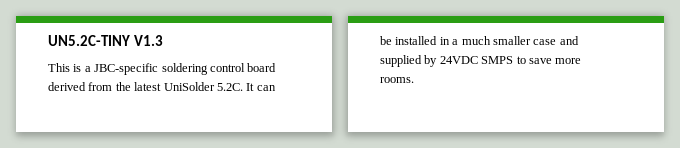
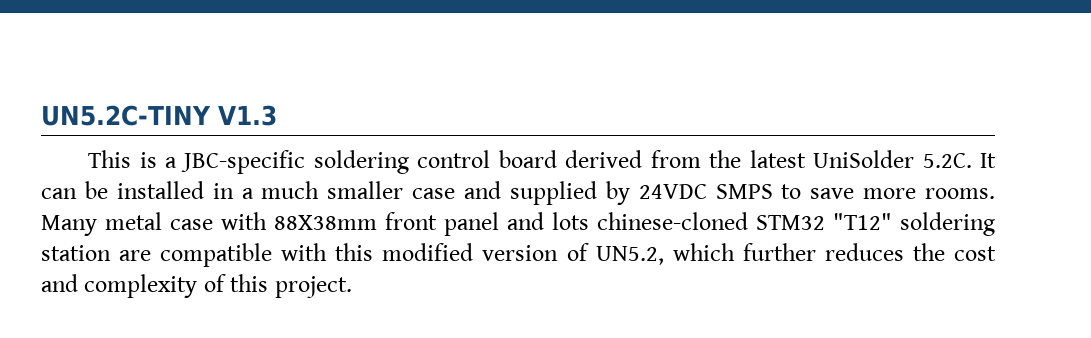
(414, 80) none -> [41,212,995,236] [41,243,997,267] [41,274,352,298] Many metal case with 88X38mm front panel and lots chinese-cloned STM32 "T12" soldering station are compatible with this modified version of UN5.2, which further reduces the cost and complexity of this project.

